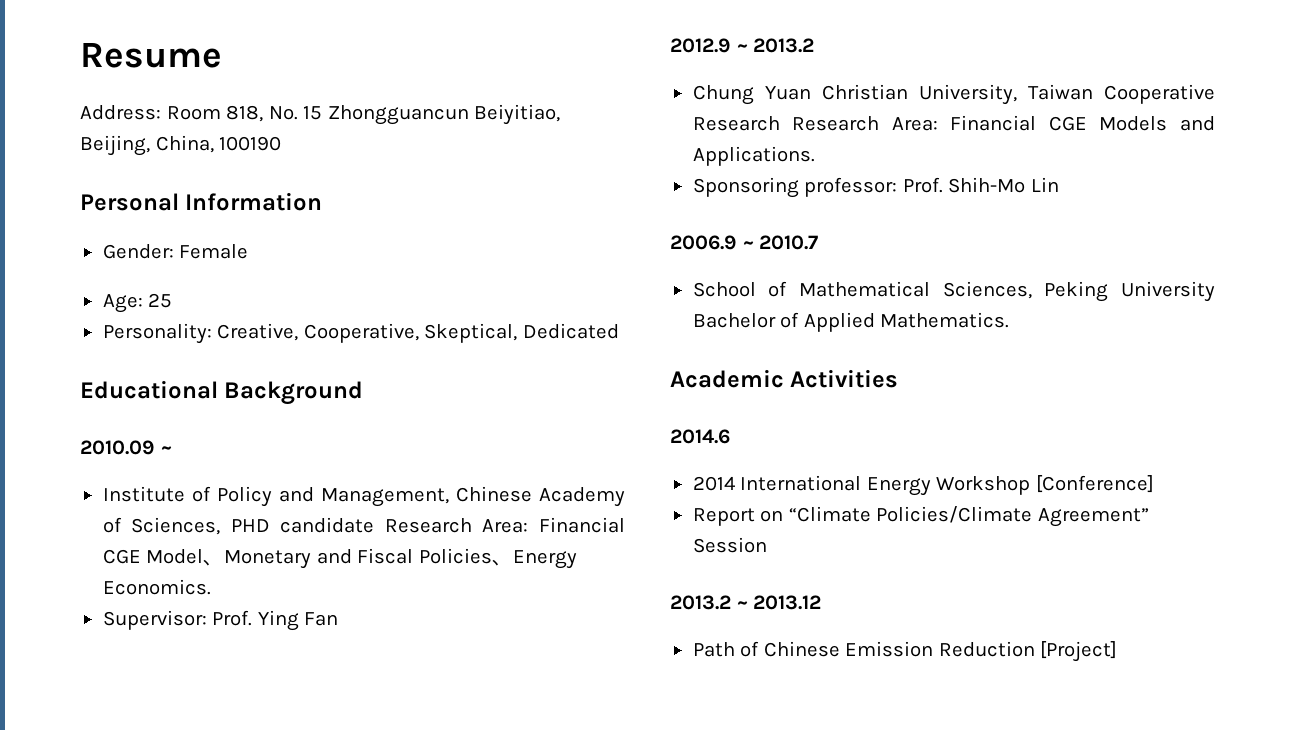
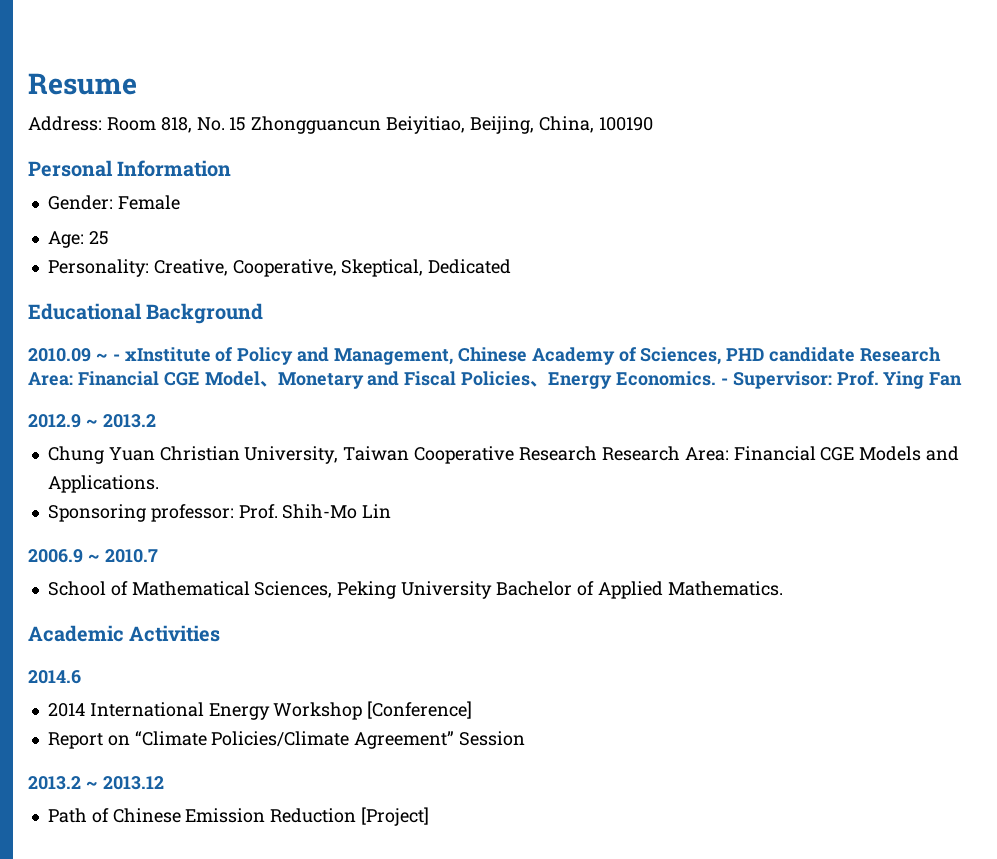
[102,486,185,502] // Institute -> [112,347,211,362] - xInstitute
(211, 587) // -> [720,378,728,385] -

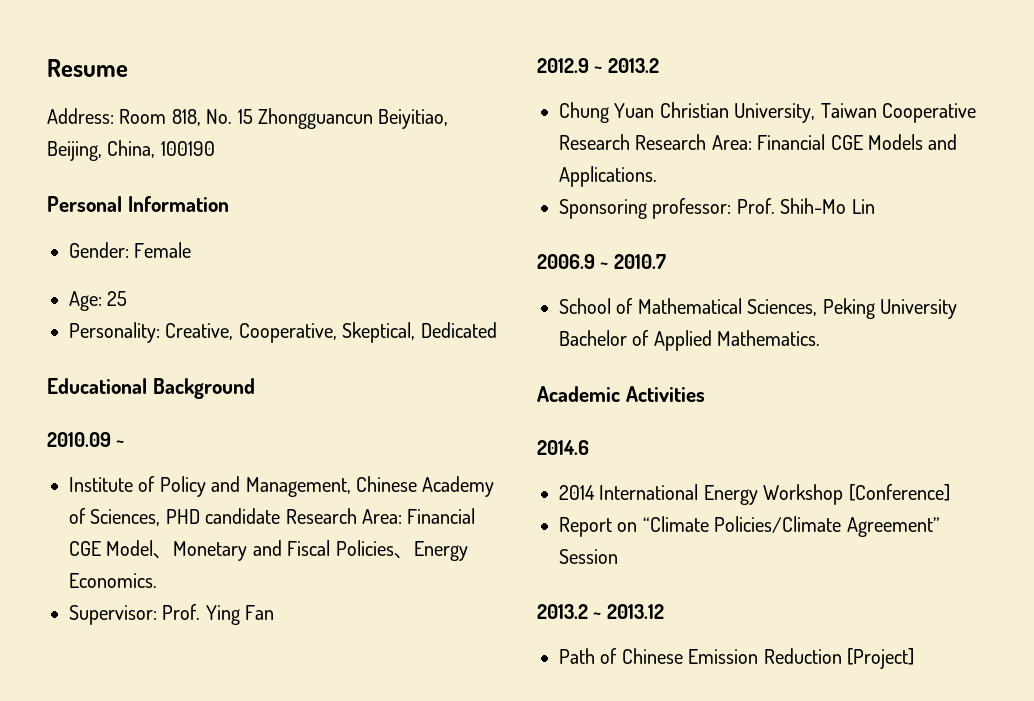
[112,347,211,362] - xInstitute -> [69,477,133,492] // Institute
[720,378,728,385] - -> (157, 580) //

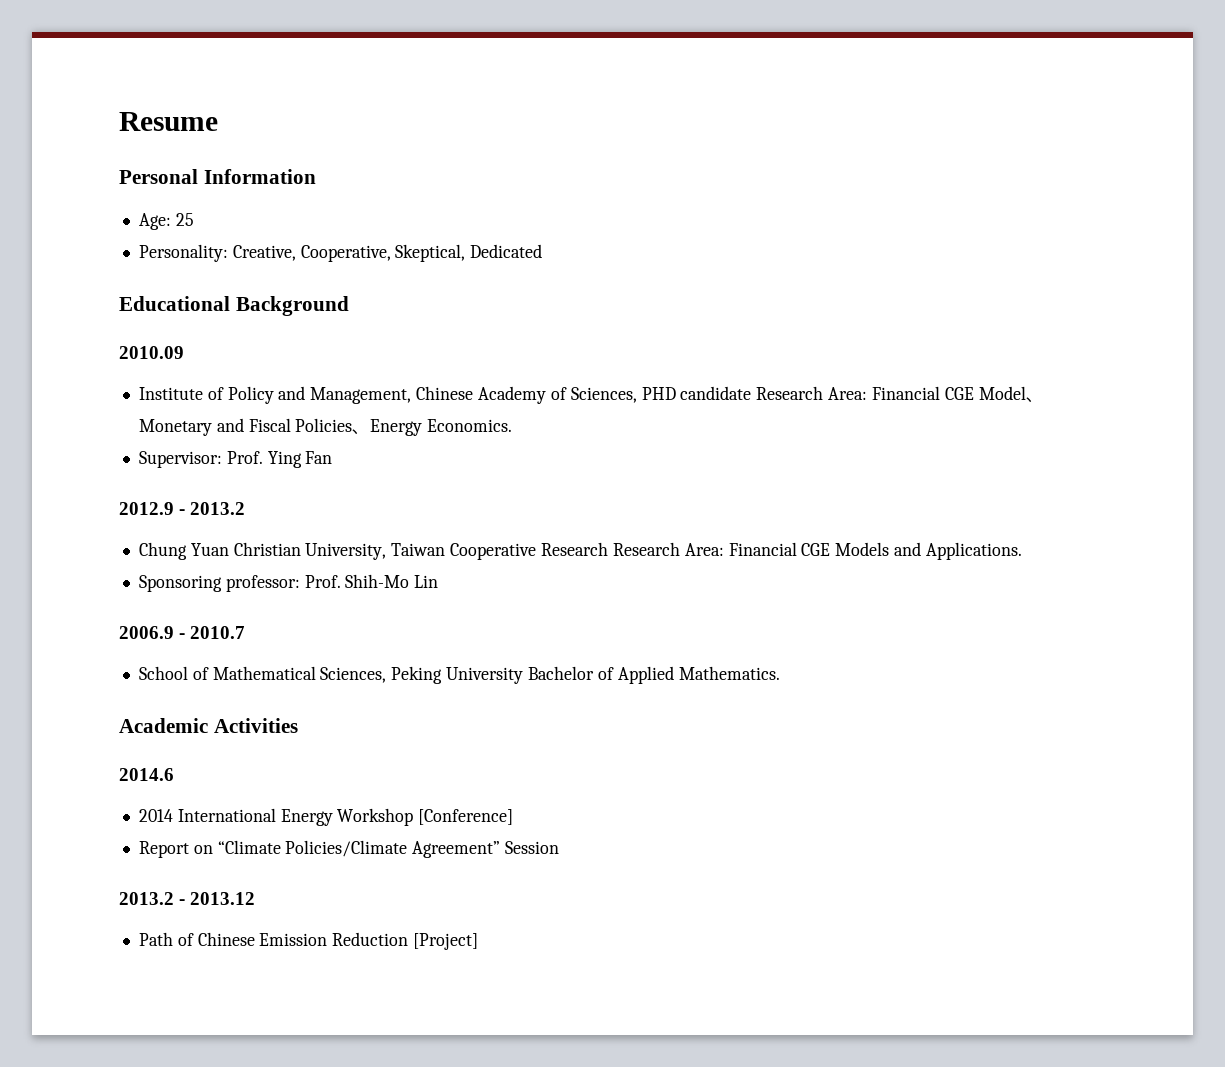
[47,108,449,129] [47,140,215,161] // Address: Room 818, No. 15 Zhongguancun Beiyitiao, Beijing, China, 100190 -> (218, 121) none
[69,242,192,258] // Gender: Female -> (316, 176) none
[116,440,125,447] ~ -> (184, 352) none
[594,66,603,73] ~ -> [179,509,186,515] -
[600,262,609,269] ~ -> [179,633,186,639] -
[593,612,602,619] ~ -> [179,899,186,905] -

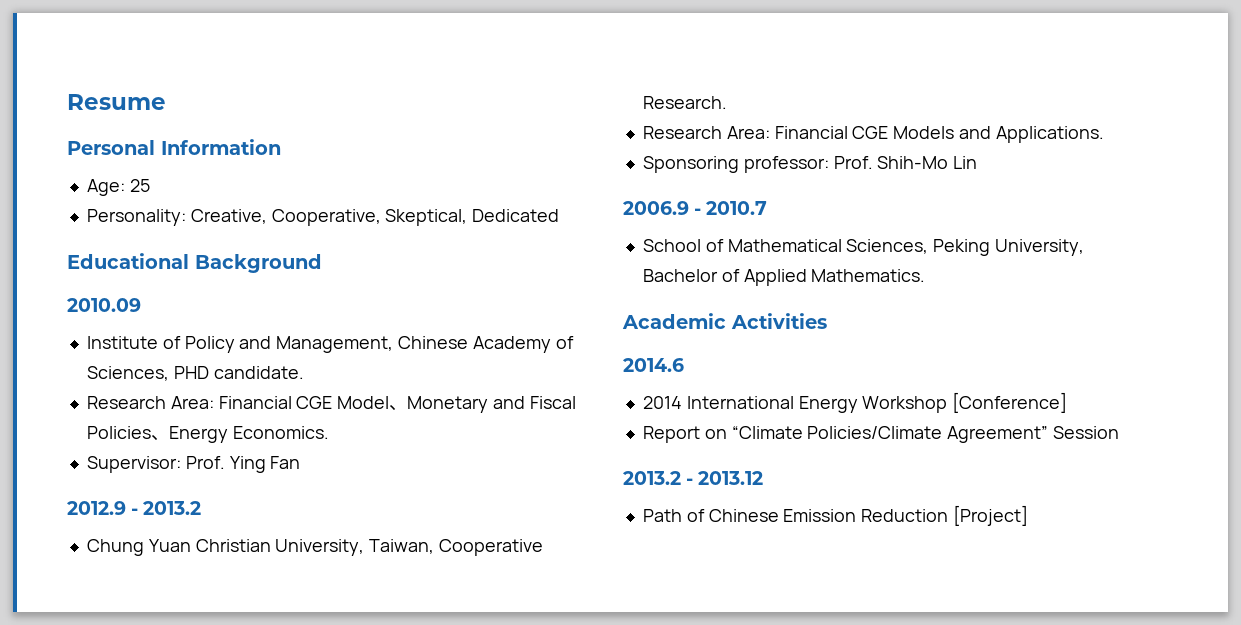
[680,386,752,400] candidate -> [213,366,304,379] candidate. //
[391,542,608,560] Taiwan Cooperative Research -> [369,539,544,556] [642,96,727,109] Taiwan, Cooperative Research. //
[446,667,524,684] University -> [995,239,1085,256] University,

